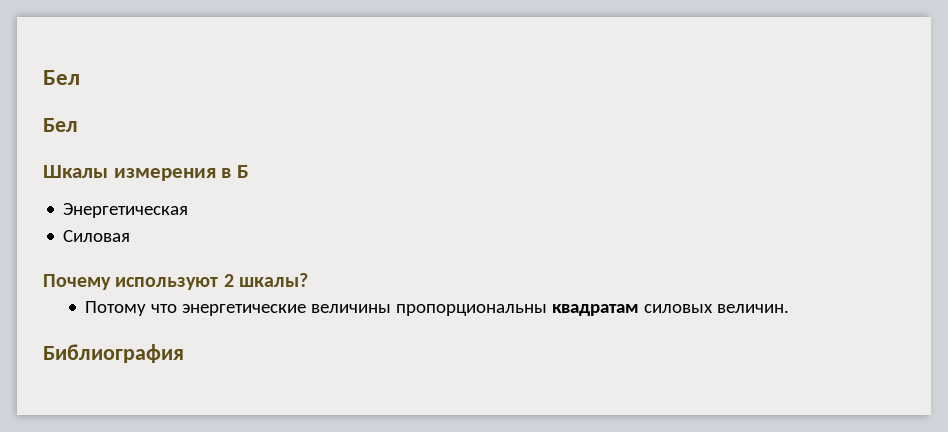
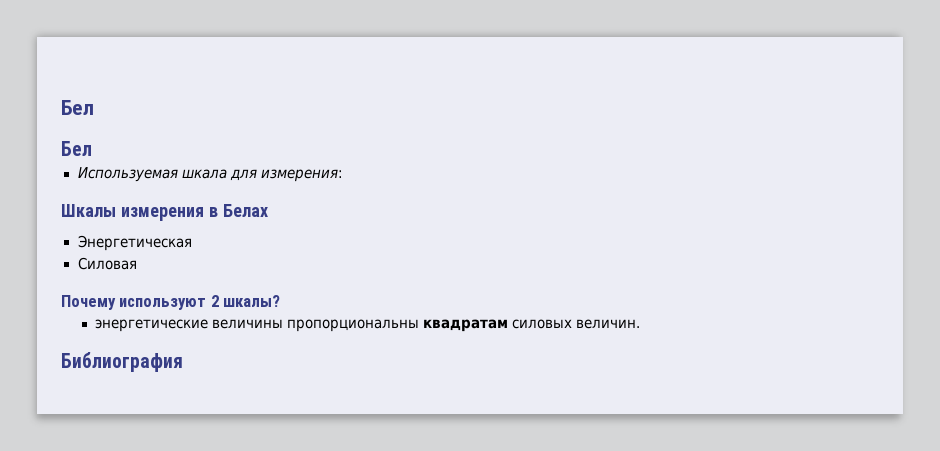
(78, 125) none -> [77,167,343,182] // Используемая шкала для измерения:
[236,165,249,178] Б -> [222,204,268,217] Белах
[85,301,178,316] Потому что -> (281, 301) none

